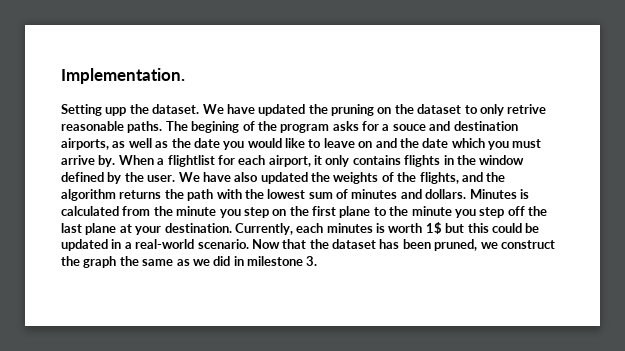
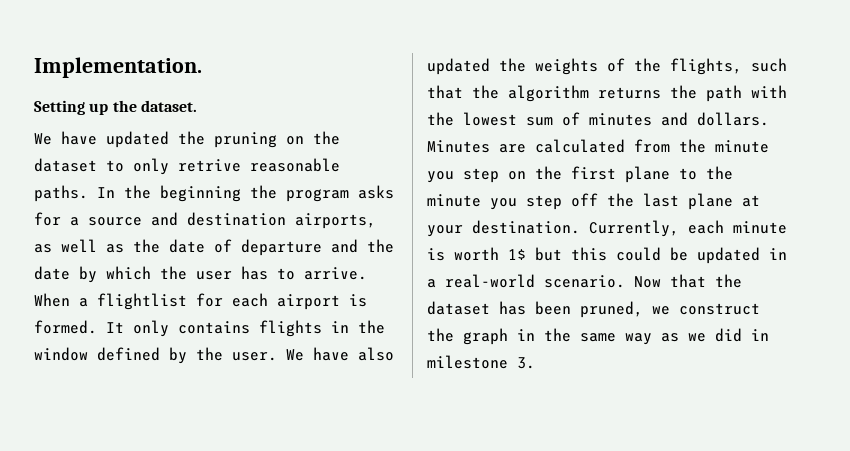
[105,107,127,116] upp -> [89,103,109,115] up
(200, 109) none -> (197, 106) //
[165,121,255,133] The begining of -> [97,185,241,202] In the beginning
[392,124,426,131] souce -> [88,217,142,226] source
[223,138,542,150] [61,155,116,167] you would like to leave on and the date which you must arrive by. -> [214,239,394,256] [34,266,367,283] of departure and the date by which the user has to arrive.
[268,155,322,167] airport, it -> [277,294,367,310] [34,320,124,334] airport is formed. It
[461,172,483,182] and -> [751,58,787,72] [427,85,463,99] such that
[519,189,529,199] is -> [499,144,526,153] are
[326,223,373,233] minutes -> [733,221,787,234] minute
(117, 262) none -> [517,329,535,341] in
(174, 262) none -> [625,333,652,345] way

